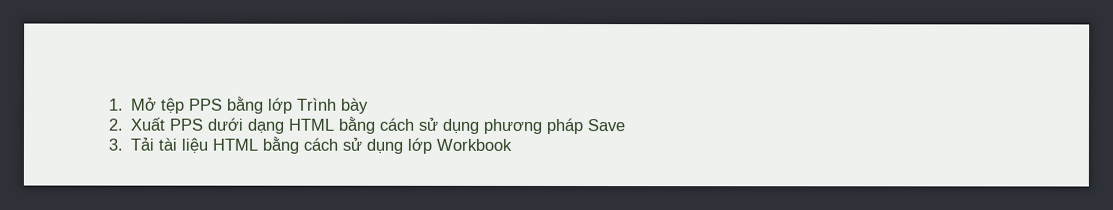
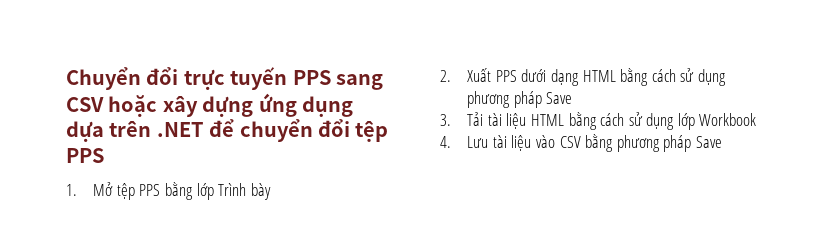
(108, 104) none -> [66,67,383,90] [66,93,353,117] [66,119,389,142] [66,148,104,163] Chuyển đổi trực tuyến PPS sang CSV hoặc xây dựng ứng dụng dựa trên .NET để chuyển đổi tệp PPS //
(513, 144) none -> [440,134,722,152] // 4. Lưu tài liệu vào CSV bằng phương pháp Save

